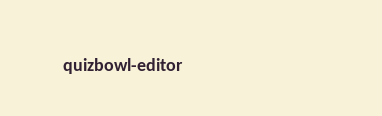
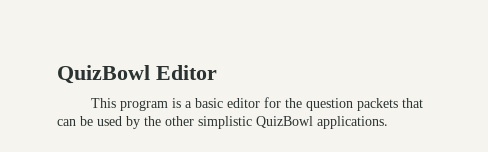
[63,58,183,74] quizbowl-editor -> [57,65,217,84] [90,97,423,111] [57,116,388,129] QuizBowl Editor // This program is a basic editor for the question packets that can be used by the other simplistic QuizBowl applications.

